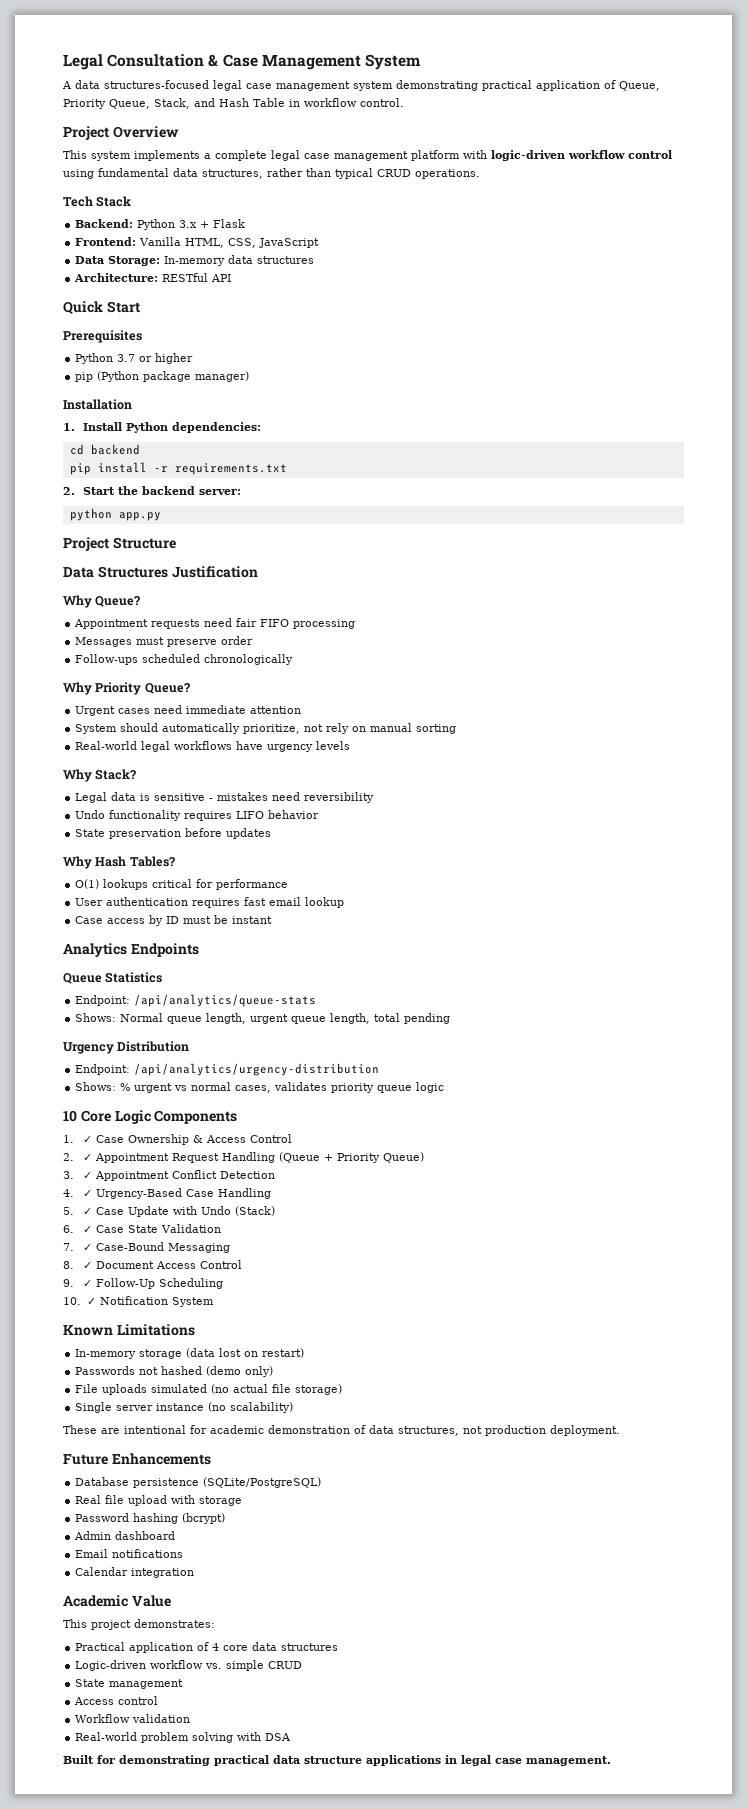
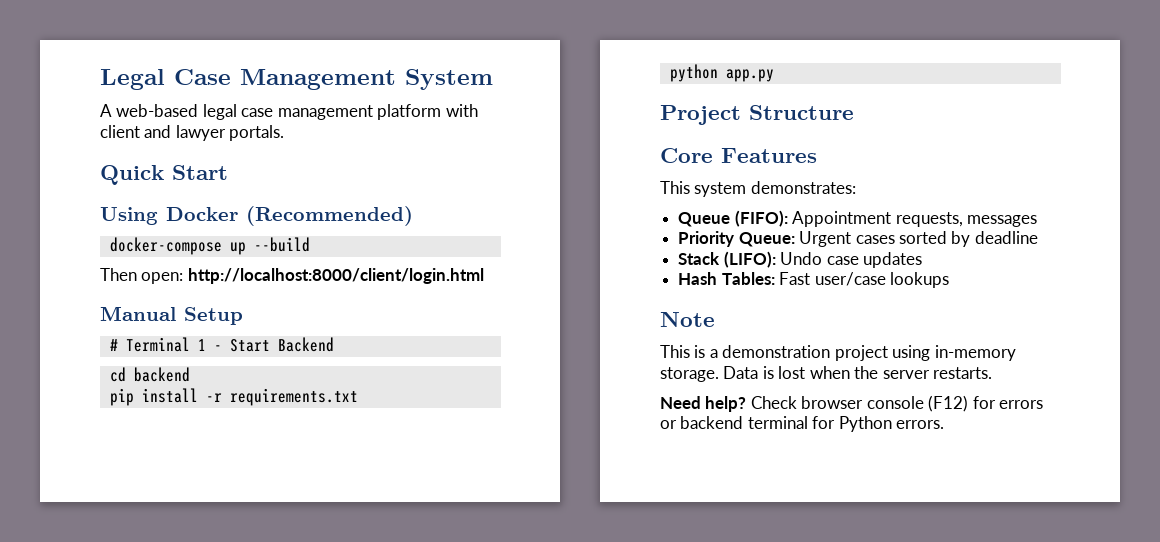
[63,54,219,70] Legal Consultation & -> [100,69,165,90] Legal
[75,80,660,91] [63,98,404,109] [63,126,179,140] [63,150,267,161] data structures-focused legal case management system demonstrating practical application of Queue, Priority Queue, Stack, and Hash Table in workflow control. // Project Overview // This system implements a complete -> [116,104,199,117] web-based
[491,150,672,161] [63,168,480,179] [63,196,132,207] [75,219,246,230] [75,237,320,248] [75,255,315,266] [74,273,232,282] [63,301,140,314] [63,330,142,343] [75,353,194,364] [75,371,250,382] [63,399,132,410] [63,422,262,433] logic-driven workflow control using fundamental data structures, rather than typical CRUD operations. // Tech Stack // Backend: Python 3.x + Flask // Frontend: Vanilla HTML, CSS, JavaScript // Data Storage: In-memory data structures // Architecture: RESTful API // Quick Start // Prerequisites // Python 3.7 or higher // pip (Python package manager) // Installation // 1. Install Python dependencies: -> [100,125,285,141] [100,165,228,185] [100,206,413,226] [109,237,310,255] [100,268,484,284] [100,306,243,325] [109,337,334,352] client and lawyer portals. // Quick Start // Using Docker (Recommended) // docker-compose up --build // Then open: http://localhost:8000/client/login.html // Manual Setup // # Terminal 1 - Start Backend
[63,486,242,495] // 2. Start the backend server: -> (358, 397) none
[63,566,258,578] [63,595,141,608] [74,618,356,629] [75,636,254,647] [75,654,294,665] [63,682,190,695] [75,705,302,716] [75,723,457,734] [75,741,351,752] [63,769,137,782] [75,792,375,803] [75,810,320,821] [75,828,272,839] [63,856,175,869] [75,879,289,890] [75,897,345,908] [75,915,273,926] [63,943,199,957] [63,972,163,984] [75,994,317,1007] [75,1013,451,1024] [63,1041,190,1054] [75,1063,380,1076] [75,1082,445,1093] [63,1110,238,1124] [63,1134,293,1145] [63,1152,425,1163] [63,1170,276,1181] [63,1188,272,1199] [63,1206,276,1217] [63,1224,222,1233] [63,1242,231,1253] [63,1260,243,1269] [63,1278,224,1289] [63,1296,214,1307] [63,1324,195,1336] [75,1348,305,1359] [75,1366,274,1377] [75,1384,343,1395] [75,1402,294,1413] [63,1425,620,1436] [63,1453,211,1465] [75,1477,322,1488] [75,1495,243,1506] [75,1513,226,1524] [74,1531,176,1540] [75,1549,184,1558] [75,1567,195,1578] [63,1595,171,1607] [63,1619,215,1630] [75,1642,339,1653] [75,1660,303,1671] [75,1679,184,1689] [74,1696,159,1705] [75,1714,191,1723] [75,1732,292,1743] [63,1755,611,1766] Data Structures Justification // Why Queue? // Appointment requests need fair FIFO processing // Messages must preserve order // Follow-ups scheduled chronologically // Why Priority Queue? // Urgent cases need immediate attention // System should automatically prioritize, not rely on manual sorting // Real-world legal workflows have urgency levels // Why Stack? // Legal data is sensitive - mistakes need reversibility // Undo functionality requires LIFO behavior // State preservation before updates // Why Hash Tables? // O(1) lookups critical for performance // User authentication requires fast email lookup // Case access by ID must be instant // Analytics Endpoints // Queue Statistics // Endpoint: /api/analytics/queue-stats // Shows: Normal queue length, urgent queue length, total pending // Urgency Distribution // Endpoint: /api/analytics/urgency-distribution // Shows: % urgent vs normal cases, validates priority queue logic // 10 Core Logic Components // 1. ✓ Case Ownership & Access Control // 2. ✓ Appointment Request Handling (Queue + Priority Queue) // 3. ✓ Appointment Conflict Detection // 4. ✓ Urgency-Based Case Handling // 5. ✓ Case Update with Undo (Stack) // 6. ✓ Case State Validation // 7. ✓ Case-Bound Messaging // 8. ✓ Document Access Control // 9. ✓ Follow-Up Scheduling // 10. ✓ Notification System // Known Limitations // In-memory storage (data lost on restart) // Passwords not hashed (demo only) // File uploads simulated (no actual file storage) // Single server instance (no scalability) // These are intentional for academic demonstration of data structures, not production deployment. // Future Enhancements // Database persistence (SQLite/PostgreSQL) // Real file upload with storage // Password hashing (bcrypt) // Admin dashboard // Email notifications // Calendar integration // Academic Value // This project demonstrates: // Practical application of 4 core data structures // Logic-driven workflow vs. simple CRUD // State management // Access control // Workflow validation // Real-world problem solving with DSA // Built for demonstrating practical data structure applications in legal case management. -> [660,148,817,163] [660,181,856,197] [678,210,1037,227] [678,231,1038,247] [678,251,922,268] [678,272,949,288] [660,312,715,327] [660,345,1016,361] [660,366,993,382] [660,395,1044,412] [660,416,945,432] Core Features // This system demonstrates: // Queue (FIFO): Appointment requests, messages // Priority Queue: Urgent cases sorted by deadline // Stack (LIFO): Undo case updates // Hash Tables: Fast user/case lookups // Note // This is a demonstration project using in-memory storage. Data is lost when the server restarts. // Need help? Check browser console (F12) for errors or backend terminal for Python errors.

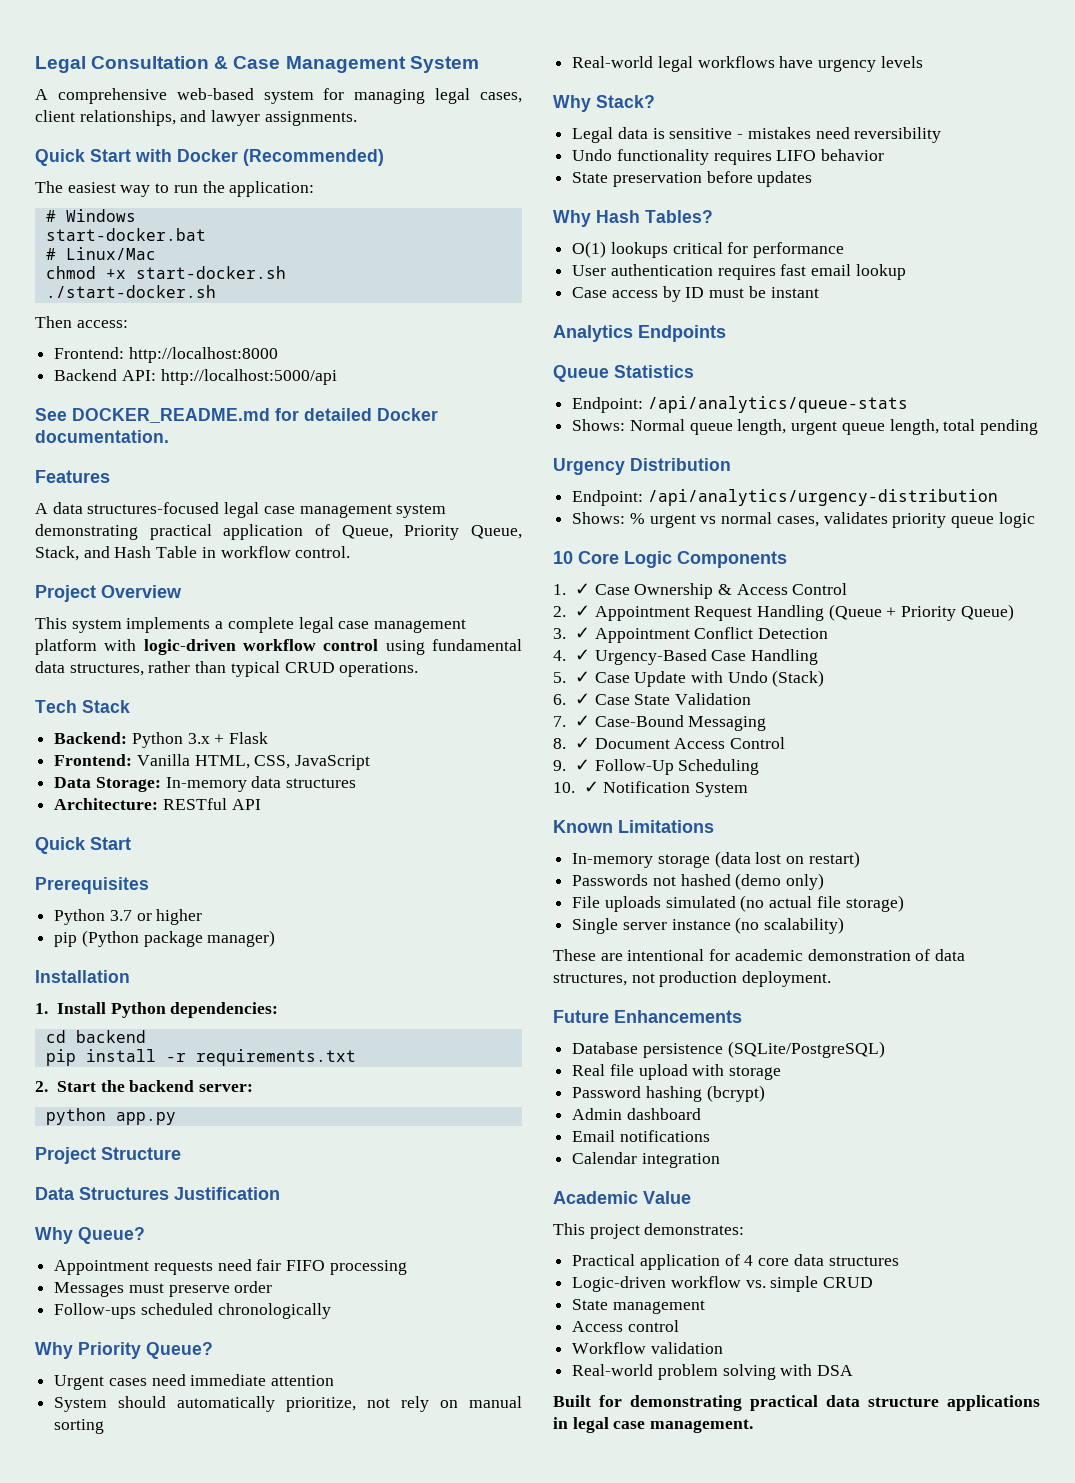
[100,69,165,90] Legal -> [35,56,229,73] Legal Consultation &
[116,104,199,117] web-based -> [57,88,522,104] [35,110,357,126] [35,149,384,166] [35,181,315,197] [45,209,136,222] [45,228,206,241] [45,247,156,260] [45,266,286,279] [45,285,216,298] [35,316,128,328] [54,347,278,363] [54,369,337,385] [35,408,438,423] [35,430,169,443] [35,470,110,483] [35,502,447,518] [35,524,522,540] [35,546,351,561] [35,585,182,602] [35,617,294,633] comprehensive web-based system for managing legal cases, client relationships, and lawyer assignments. // Quick Start with Docker (Recommended) // The easiest way to run the application: // # Windows // start-docker.bat // # Linux/Mac // chmod +x start-docker.sh // ./start-docker.sh // Then access: // Frontend: http://localhost:8000 // Backend API: http://localhost:5000/api // See DOCKER_README.md for detailed Docker documentation. // Features // A data structures-focused legal case management system demonstrating practical application of Queue, Priority Queue, Stack, and Hash Table in workflow control. // Project Overview // This system implements a complete
[100,125,285,141] [100,165,228,185] [100,206,413,226] [109,237,310,255] [100,268,484,284] [100,306,243,325] [109,337,334,352] client and lawyer portals. // Quick Start // Using Docker (Recommended) // docker-compose up --build // Then open: http://localhost:8000/client/login.html // Manual Setup // # Terminal 1 - Start Backend -> [143,639,522,655] [35,661,419,677] [35,700,130,713] [54,732,269,748] [54,754,371,770] [54,776,357,792] [54,798,261,810] [35,837,131,854] [35,877,149,894] [54,909,203,925] [54,930,276,947] [35,970,130,983] [35,1002,279,1018] logic-driven workflow control using fundamental data structures, rather than typical CRUD operations. // Tech Stack // Backend: Python 3.x + Flask // Frontend: Vanilla HTML, CSS, JavaScript // Data Storage: In-memory data structures // Architecture: RESTful API // Quick Start // Prerequisites // Python 3.7 or higher // pip (Python package manager) // Installation // 1. Install Python dependencies:
(358, 397) none -> [35,1080,254,1092] // 2. Start the backend server:
[660,148,817,163] [660,181,747,197] Core Features // This system -> [35,1187,280,1200] [35,1227,145,1244] [54,1259,407,1275] [54,1281,273,1297] [54,1303,331,1319] [35,1342,213,1359] [54,1374,335,1390] [54,1396,522,1412] [54,1419,105,1434] [572,56,923,72] [553,95,655,112] [572,127,942,143] [572,149,885,165] [572,171,813,187] [553,210,713,227] [572,241,845,258] [572,264,906,280] [572,286,819,302] [553,325,726,342] [553,365,694,382] [572,396,908,413] [572,419,1039,435] [553,458,731,475] [572,489,998,506] [572,512,1035,528] [553,551,787,568] [553,583,848,599] [553,604,1014,621] [553,627,829,643] [553,649,819,665] [553,670,825,687] [553,693,752,705] [553,715,767,731] [553,737,786,749] [553,759,760,775] [553,781,749,797] [553,820,714,833] [572,851,860,868] [572,873,825,890] [572,895,904,912] [572,917,845,934] [553,949,966,961] [553,971,832,987] [553,1010,742,1023] [572,1041,885,1058] [572,1064,782,1080] [572,1085,765,1102] [572,1108,701,1120] [572,1130,710,1142] [572,1152,720,1168] [553,1191,691,1204] [553,1223,640,1239] Data Structures Justification // Why Queue? // Appointment requests need fair FIFO processing // Messages must preserve order // Follow-ups scheduled chronologically // Why Priority Queue? // Urgent cases need immediate attention // System should automatically prioritize, not rely on manual sorting // Real-world legal workflows have urgency levels // Why Stack? // Legal data is sensitive - mistakes need reversibility // Undo functionality requires LIFO behavior // State preservation before updates // Why Hash Tables? // O(1) lookups critical for performance // User authentication requires fast email lookup // Case access by ID must be instant // Analytics Endpoints // Queue Statistics // Endpoint: /api/analytics/queue-stats // Shows: Normal queue length, urgent queue length, total pending // Urgency Distribution // Endpoint: /api/analytics/urgency-distribution // Shows: % urgent vs normal cases, validates priority queue logic // 10 Core Logic Components // 1. ✓ Case Ownership & Access Control // 2. ✓ Appointment Request Handling (Queue + Priority Queue) // 3. ✓ Appointment Conflict Detection // 4. ✓ Urgency-Based Case Handling // 5. ✓ Case Update with Undo (Stack) // 6. ✓ Case State Validation // 7. ✓ Case-Bound Messaging // 8. ✓ Document Access Control // 9. ✓ Follow-Up Scheduling // 10. ✓ Notification System // Known Limitations // In-memory storage (data lost on restart) // Passwords not hashed (demo only) // File uploads simulated (no actual file storage) // Single server instance (no scalability) // These are intentional for academic demonstration of data structures, not production deployment. // Future Enhancements // Database persistence (SQLite/PostgreSQL) // Real file upload with storage // Password hashing (bcrypt) // Admin dashboard // Email notifications // Calendar integration // Academic Value // This project
[678,210,1037,227] [678,231,1038,247] [678,251,922,268] [678,272,949,288] [660,312,715,327] [660,345,1016,361] [660,366,993,382] [660,395,1044,412] [660,416,945,432] Queue (FIFO): Appointment requests, messages // Priority Queue: Urgent cases sorted by deadline // Stack (LIFO): Undo case updates // Hash Tables: Fast user/case lookups // Note // This is a demonstration project using in-memory storage. Data is lost when the server restarts. // Need help? Check browser console (F12) for errors or backend terminal for Python errors. -> [572,1254,899,1270] [572,1276,874,1292] [572,1299,705,1314] [572,1320,679,1332] [572,1342,723,1354] [572,1364,854,1380] [553,1395,1040,1411] [553,1417,754,1433] Practical application of 4 core data structures // Logic-driven workflow vs. simple CRUD // State management // Access control // Workflow validation // Real-world problem solving with DSA // Built for demonstrating practical data structure applications in legal case management.

